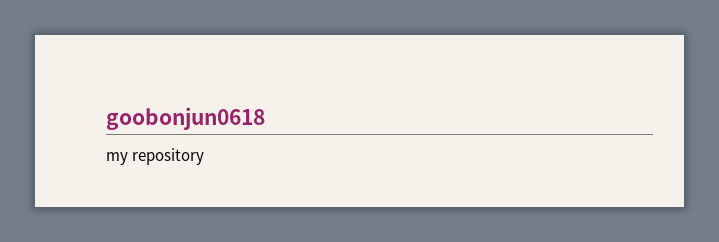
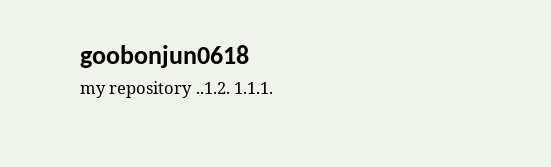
(205, 156) none -> [195,82,274,94] ..1.2. 1.1.1.

